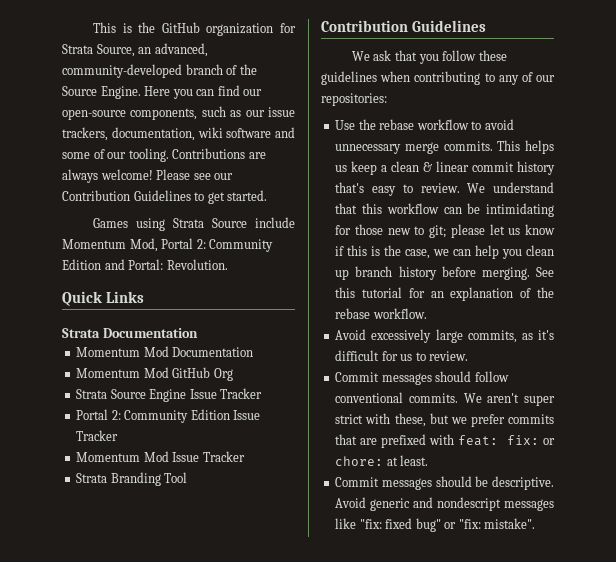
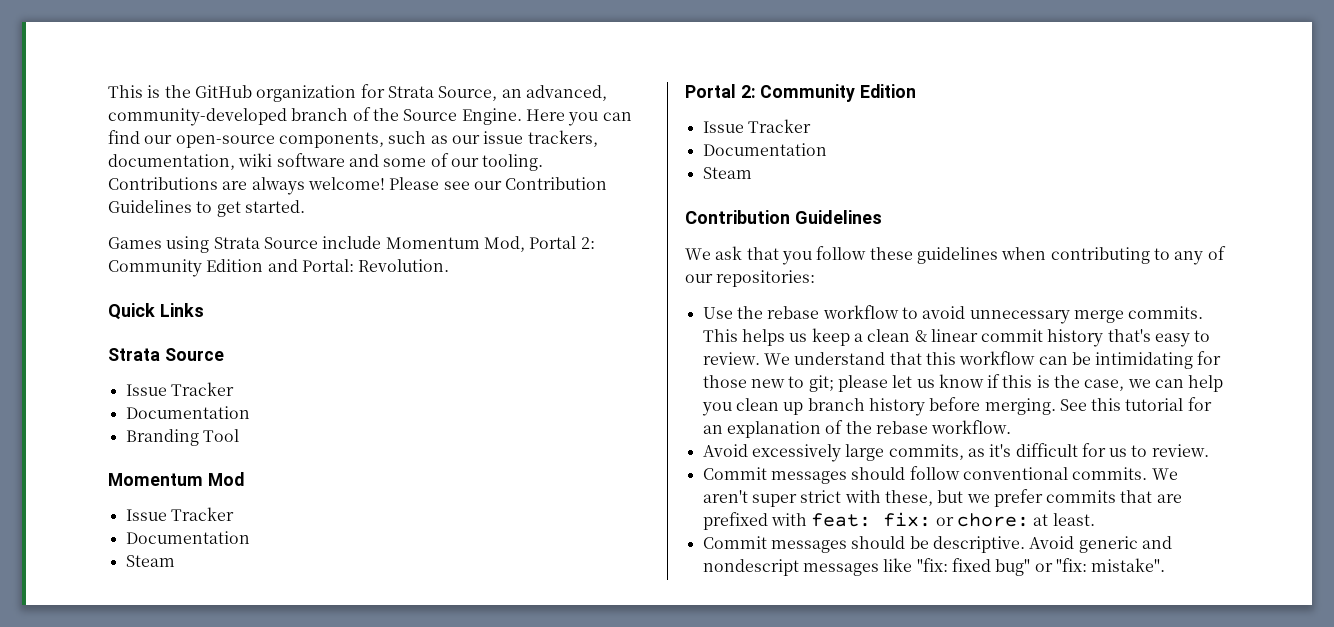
[102,328,198,338] [76,346,254,357] [76,367,233,381] [76,388,263,402] [76,409,261,423] [76,430,119,441] [76,451,245,462] [76,472,188,486] Documentation // Momentum Mod Documentation // Momentum Mod GitHub Org // Strata Source Engine Issue Tracker // Portal 2: Community Edition Issue Tracker // Momentum Mod Issue Tracker // Strata Branding Tool -> [164,348,224,361] [125,382,234,396] [125,406,250,419] [125,429,239,446] [108,472,244,486] [125,507,234,521] [125,531,250,544] [125,555,175,567] [685,84,917,102] [702,119,811,133] [702,143,827,156] [702,167,752,179] Source // Issue Tracker // Documentation // Branding Tool // Momentum Mod // Issue Tracker // Documentation // Steam // Portal 2: Community Edition // Issue Tracker // Documentation // Steam

